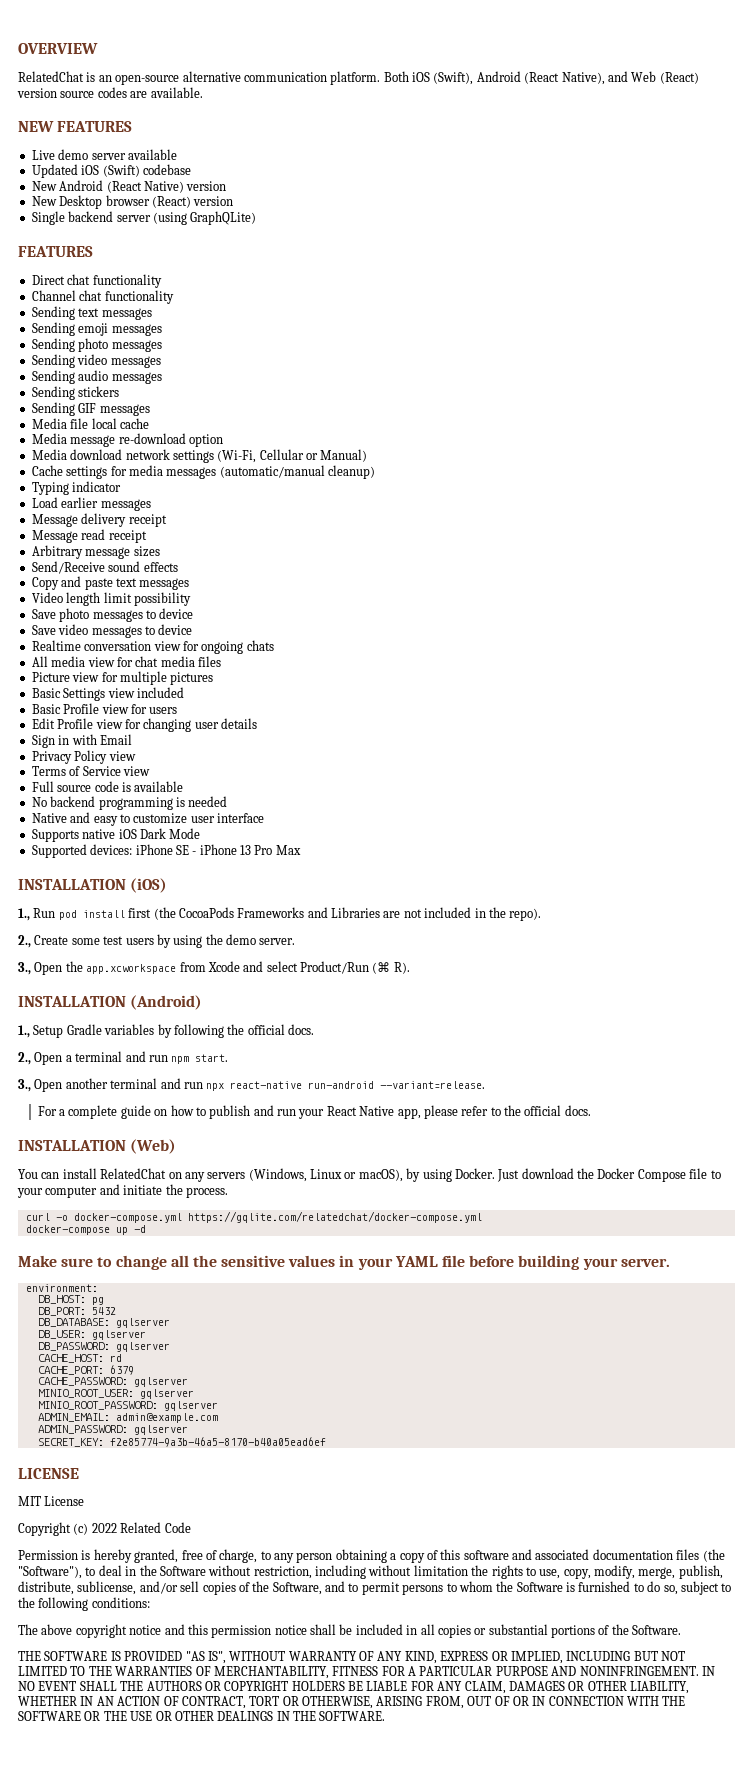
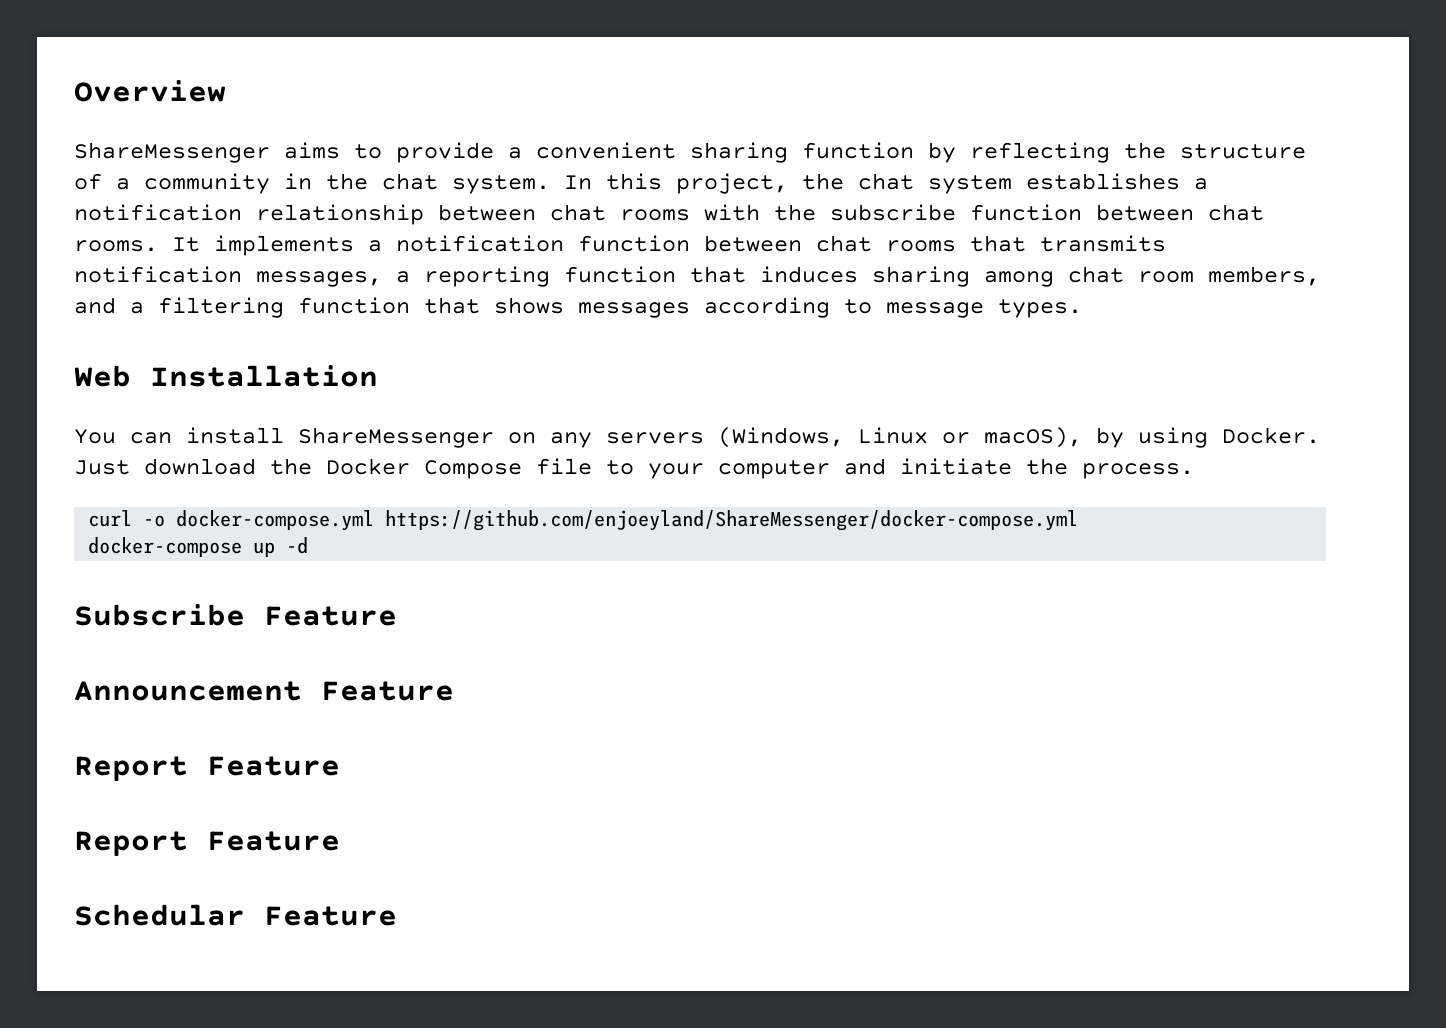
[18,43,98,54] [18,71,699,85] [17,87,203,98] [18,121,133,132] [31,149,177,160] [31,164,191,178] [31,180,227,193] [31,195,234,209] [31,211,257,225] [18,246,93,257] [31,274,162,288] [31,290,174,304] [31,306,152,320] [31,322,162,336] [31,338,162,352] [31,354,161,368] [31,370,162,384] [31,386,120,400] [31,402,150,416] [31,418,149,429] [31,433,223,447] [31,449,368,463] [31,465,375,479] [31,481,122,495] [31,497,151,511] [31,513,167,527] [31,529,147,543] [31,545,160,559] [31,561,178,574] [31,576,190,590] [31,592,191,606] [31,608,194,622] [31,624,193,638] [31,640,274,654] [31,656,221,667] [31,671,214,685] [31,687,184,701] [31,703,178,714] [31,718,257,732] [31,734,132,748] [31,750,136,764] [31,766,150,776] [31,781,184,792] [31,796,228,810] [31,812,264,826] [31,828,201,842] [31,844,301,858] [18,878,168,893] [18,907,542,921] [18,934,296,948] [18,961,410,975] [18,995,203,1010] [18,1024,314,1038] [18,1051,229,1065] [18,1078,486,1092] [37,1105,591,1119] [18,1139,177,1154] OVERVIEW // RelatedChat is an open-source alternative communication platform. Both iOS (Swift), Android (React Native), and Web (React) version source codes are available. // NEW FEATURES // Live demo server available // Updated iOS (Swift) codebase // New Android (React Native) version // New Desktop browser (React) version // Single backend server (using GraphQLite) // FEATURES // Direct chat functionality // Channel chat functionality // Sending text messages // Sending emoji messages // Sending photo messages // Sending video messages // Sending audio messages // Sending stickers // Sending GIF messages // Media file local cache // Media message re-download option // Media download network settings (Wi-Fi, Cellular or Manual) // Cache settings for media messages (automatic/manual cleanup) // Typing indicator // Load earlier messages // Message delivery receipt // Message read receipt // Arbitrary message sizes // Send/Receive sound effects // Copy and paste text messages // Video length limit possibility // Save photo messages to device // Save video messages to device // Realtime conversation view for ongoing chats // All media view for chat media files // Picture view for multiple pictures // Basic Settings view included // Basic Profile view for users // Edit Profile view for changing user details // Sign in with Email // Privacy Policy view // Terms of Service view // Full source code is available // No backend programming is needed // Native and easy to customize user interface // Supports native iOS Dark Mode // Supported devices: iPhone SE - iPhone 13 Pro Max // INSTALLATION (iOS) // 1., Run pod install first (the CocoaPods Frameworks and Libraries are not included in the repo). // 2., Create some test users by using the demo server. // 3., Open the app.xcworkspace from Xcode and select Product/Run (⌘ R). // INSTALLATION (Android) // 1., Setup Gradle variables by following the official docs. // 2., Open a terminal and run npm start. // 3., Open another terminal and run npx react-native run-android --variant=release. // For a complete guide on how to publish and run your React Native app, please refer to the official docs. // INSTALLATION (Web) -> [74,80,226,102] [74,142,1306,163] [74,173,1208,194] [74,204,1264,225] [74,235,1166,256] [74,266,1320,287] [74,297,1082,318] [74,365,378,387] Overview // ShareMessenger aims to provide a convenient sharing function by reflecting the structure of a community in the chat system. In this project, the chat system establishes a notification relationship between chat rooms with the subscribe function between chat rooms. It implements a notification function between chat rooms that transmits notification messages, a reporting function that induces sharing among chat room members, and a filtering function that shows messages according to message types. // Web Installation
[100,1168,167,1179] RelatedChat -> [298,427,494,448] ShareMessenger
[187,1211,482,1223] https://gqlite.com/relatedchat/docker-compose.yml -> [385,510,1079,531] https://github.com/enjoeyland/ShareMessenger/docker-compose.yml
[18,1255,670,1270] [25,1284,98,1292] [37,1295,104,1305] [37,1307,116,1316] [37,1318,170,1328] [37,1330,146,1340] [37,1342,170,1352] [37,1354,122,1363] [37,1365,134,1375] [37,1377,188,1387] [37,1389,194,1399] [37,1401,218,1411] [37,1413,218,1423] [37,1425,188,1435] [37,1437,326,1447] [18,1468,79,1479] [18,1496,85,1506] [18,1522,191,1536] [18,1549,725,1563] [18,1565,723,1579] [18,1581,732,1595] [18,1597,150,1611] [18,1624,682,1638] [18,1651,685,1664] [18,1666,715,1679] [18,1681,689,1694] [18,1696,686,1709] [18,1711,386,1721] Make sure to change all the sensitive values in your YAML file before building your server. // environment: // DB_HOST: pg // DB_PORT: 5432 // DB_DATABASE: gqlserver // DB_USER: gqlserver // DB_PASSWORD: gqlserver // CACHE_HOST: rd // CACHE_PORT: 6379 // CACHE_PASSWORD: gqlserver // MINIO_ROOT_USER: gqlserver // MINIO_ROOT_PASSWORD: gqlserver // ADMIN_EMAIL: admin@example.com // ADMIN_PASSWORD: gqlserver // SECRET_KEY: f2e85774-9a3b-46a5-8170-b40a05ead6ef // LICENSE // MIT License // Copyright (c) 2022 Related Code // Permission is hereby granted, free of charge, to any person obtaining a copy of this software and associated documentation files (the "Software"), to deal in the Software without restriction, including without limitation the rights to use, copy, modify, merge, publish, distribute, sublicense, and/or sell copies of the Software, and to permit persons to whom the Software is furnished to do so, subject to the following conditions: // The above copyright notice and this permission notice shall be included in all copies or substantial portions of the Software. // THE SOFTWARE IS PROVIDED "AS IS", WITHOUT WARRANTY OF ANY KIND, EXPRESS OR IMPLIED, INCLUDING BUT NOT LIMITED TO THE WARRANTIES OF MERCHANTABILITY, FITNESS FOR A PARTICULAR PURPOSE AND NONINFRINGEMENT. IN NO EVENT SHALL THE AUTHORS OR COPYRIGHT HOLDERS BE LIABLE FOR ANY CLAIM, DAMAGES OR OTHER LIABILITY, WHETHER IN AN ACTION OF CONTRACT, TORT OR OTHERWISE, ARISING FROM, OUT OF OR IN CONNECTION WITH THE SOFTWARE OR THE USE OR OTHER DEALINGS IN THE SOFTWARE. -> [74,604,397,626] [74,681,454,701] [74,756,340,781] [74,831,340,856] [74,904,397,926] Subscribe Feature // Announcement Feature // Report Feature // Report Feature // Schedular Feature

